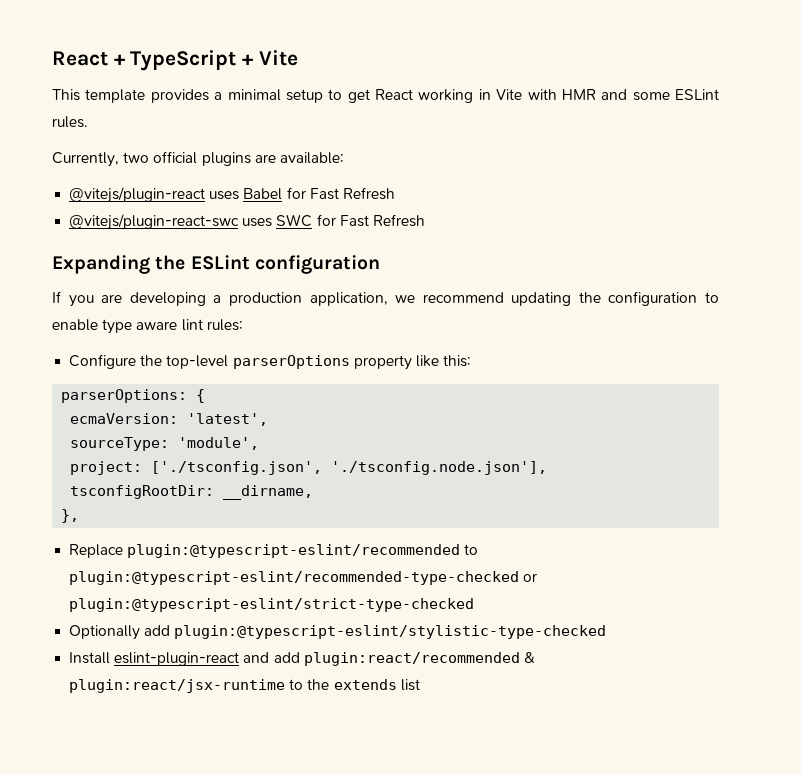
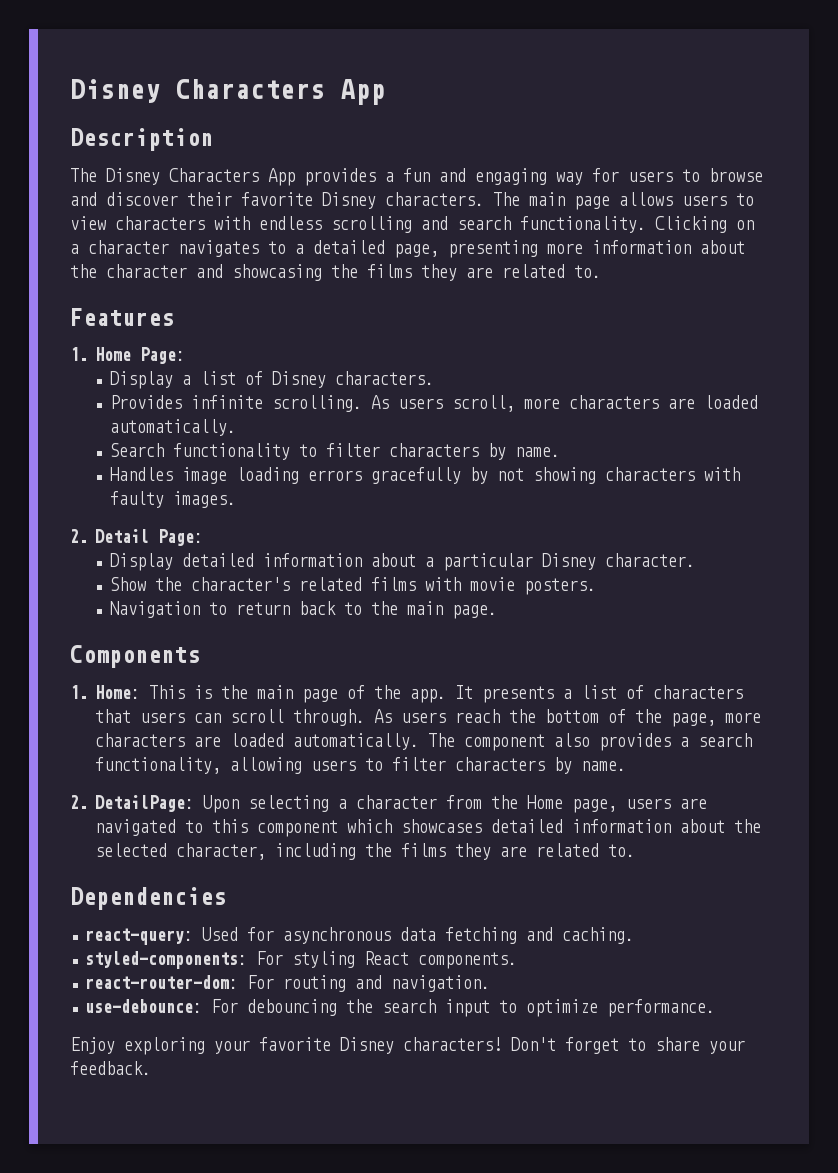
[52,50,298,71] [52,89,719,103] [52,116,88,128] [52,151,344,167] [69,187,395,203] [69,214,425,230] [52,255,380,274] [52,291,720,307] [52,319,243,334] [69,354,472,370] [61,389,206,403] [70,413,269,426] [70,437,260,451] [70,461,548,475] [70,485,314,500] [61,509,80,523] [69,544,479,558] [69,571,538,585] [69,598,475,612] [69,625,607,640] [69,652,535,666] [69,679,420,693] React + TypeScript + Vite // This template provides a minimal setup to get React working in Vite with HMR and some ESLint rules. // Currently, two official plugins are available: // @vitejs/plugin-react uses Babel for Fast Refresh // @vitejs/plugin-react-swc uses SWC for Fast Refresh // Expanding the ESLint configuration // If you are developing a production application, we recommend updating the configuration to enable type aware lint rules: // Configure the top-level parserOptions property like this: // parserOptions: { // ecmaVersion: 'latest', // sourceType: 'module', // project: ['./tsconfig.json', './tsconfig.node.json'], // tsconfigRootDir: __dirname, // }, // Replace plugin:@typescript-eslint/recommended to plugin:@typescript-eslint/recommended-type-checked or plugin:@typescript-eslint/strict-type-checked // Optionally add plugin:@typescript-eslint/stylistic-type-checked // Install eslint-plugin-react and add plugin:react/recommended & plugin:react/jsx-runtime to the extends list -> [70,79,385,105] [70,128,213,151] [70,168,763,186] [70,192,754,210] [70,216,754,233] [70,240,745,258] [70,264,601,281] [70,308,174,326] [70,347,185,364] [109,371,434,389] [109,395,758,412] [109,419,236,436] [109,443,560,460] [109,467,740,484] [109,491,236,508] [70,529,203,546] [109,553,695,571] [109,577,596,595] [109,601,497,619] [70,645,200,668] [70,685,743,703] [95,709,761,727] [95,733,752,751] [95,757,626,774] [70,795,707,813] [95,819,761,837] [95,843,635,860] [70,887,226,910] [85,927,635,945] [85,951,518,969] [85,975,491,992] [85,999,716,1017] [70,1037,745,1055] [70,1061,151,1075] Disney Characters App // Description // The Disney Characters App provides a fun and engaging way for users to browse and discover their favorite Disney characters. The main page allows users to view characters with endless scrolling and search functionality. Clicking on a character navigates to a detailed page, presenting more information about the character and showcasing the films they are related to. // Features // 1. Home Page: // Display a list of Disney characters. // Provides infinite scrolling. As users scroll, more characters are loaded automatically. // Search functionality to filter characters by name. // Handles image loading errors gracefully by not showing characters with faulty images. // 2. Detail Page: // Display detailed information about a particular Disney character. // Show the character's related films with movie posters. // Navigation to return back to the main page. // Components // 1. Home: This is the main page of the app. It presents a list of characters that users can scroll through. As users reach the bottom of the page, more characters are loaded automatically. The component also provides a search functionality, allowing users to filter characters by name. // 2. DetailPage: Upon selecting a character from the Home page, users are navigated to this component which showcases detailed information about the selected character, including the films they are related to. // Dependencies // react-query: Used for asynchronous data fetching and caching. // styled-components: For styling React components. // react-router-dom: For routing and navigation. // use-debounce: For debouncing the search input to optimize performance. // Enjoy exploring your favorite Disney characters! Don't forget to share your feedback.

